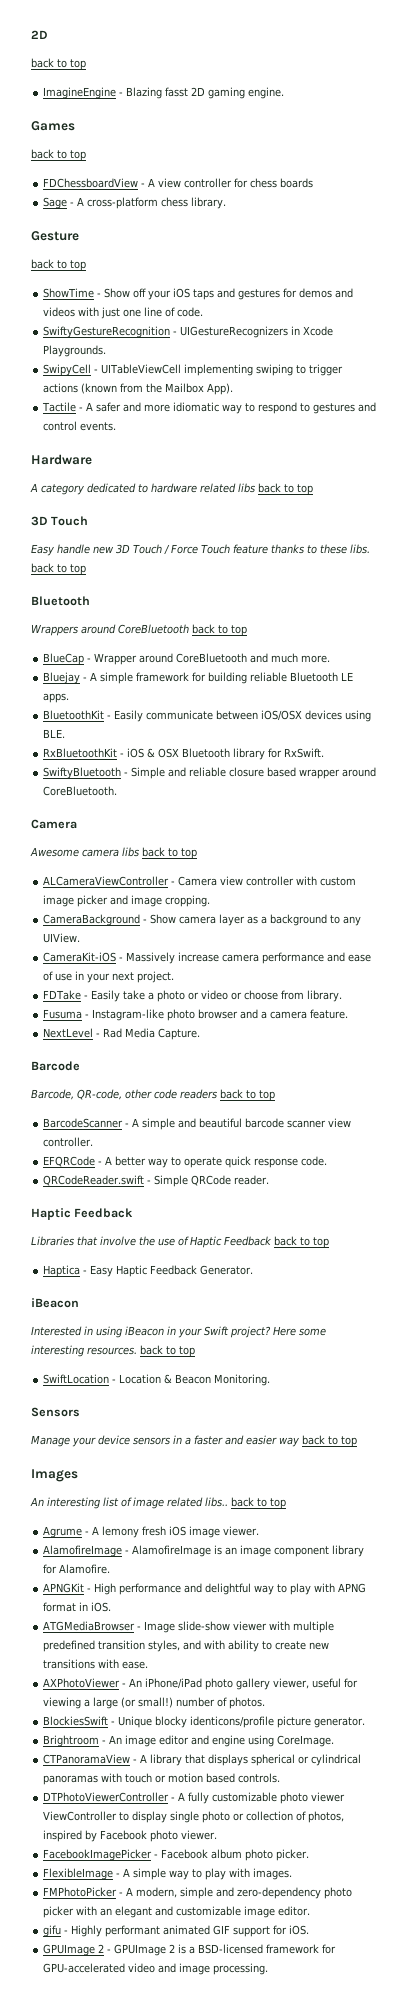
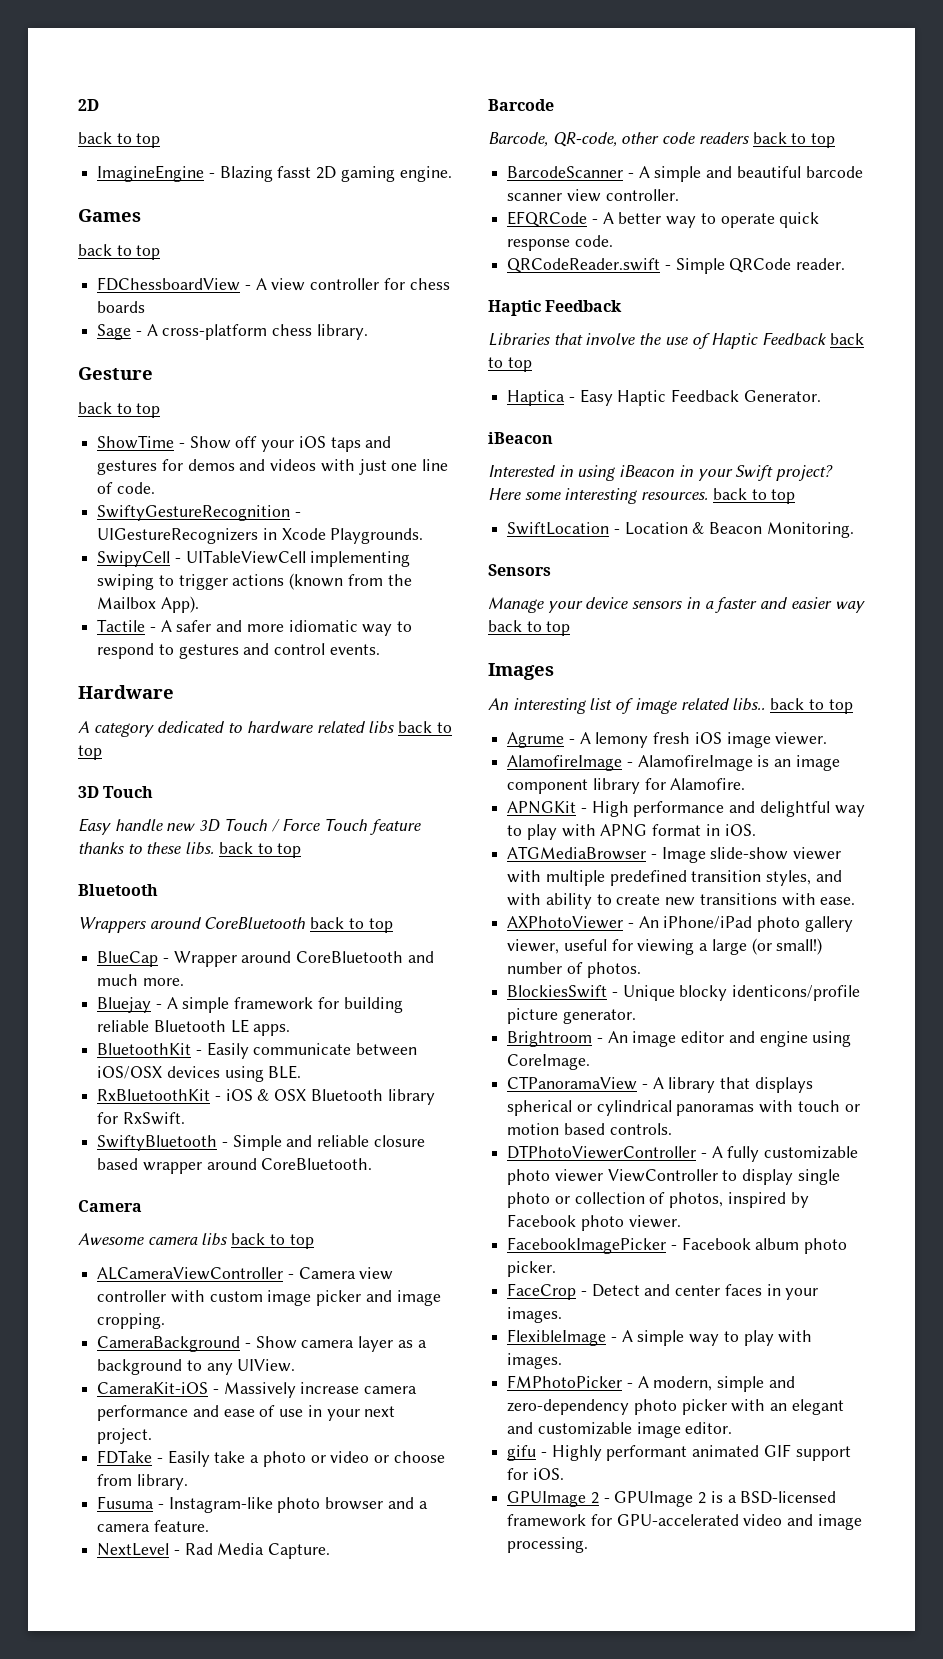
(310, 1855) none -> [507,1283,819,1300] [507,1307,563,1323] // FaceCrop - Detect and center faces in your images.

